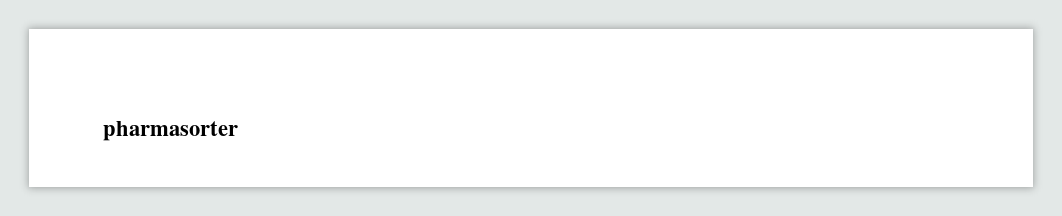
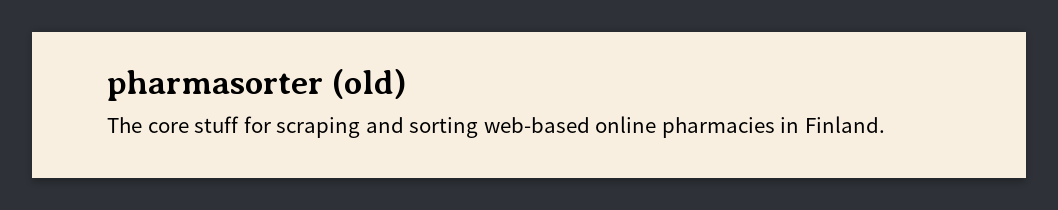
(238, 131) none -> [332,69,407,99] [107,116,885,138] (old) // The core stuff for scraping and sorting web-based online pharmacies in Finland.

